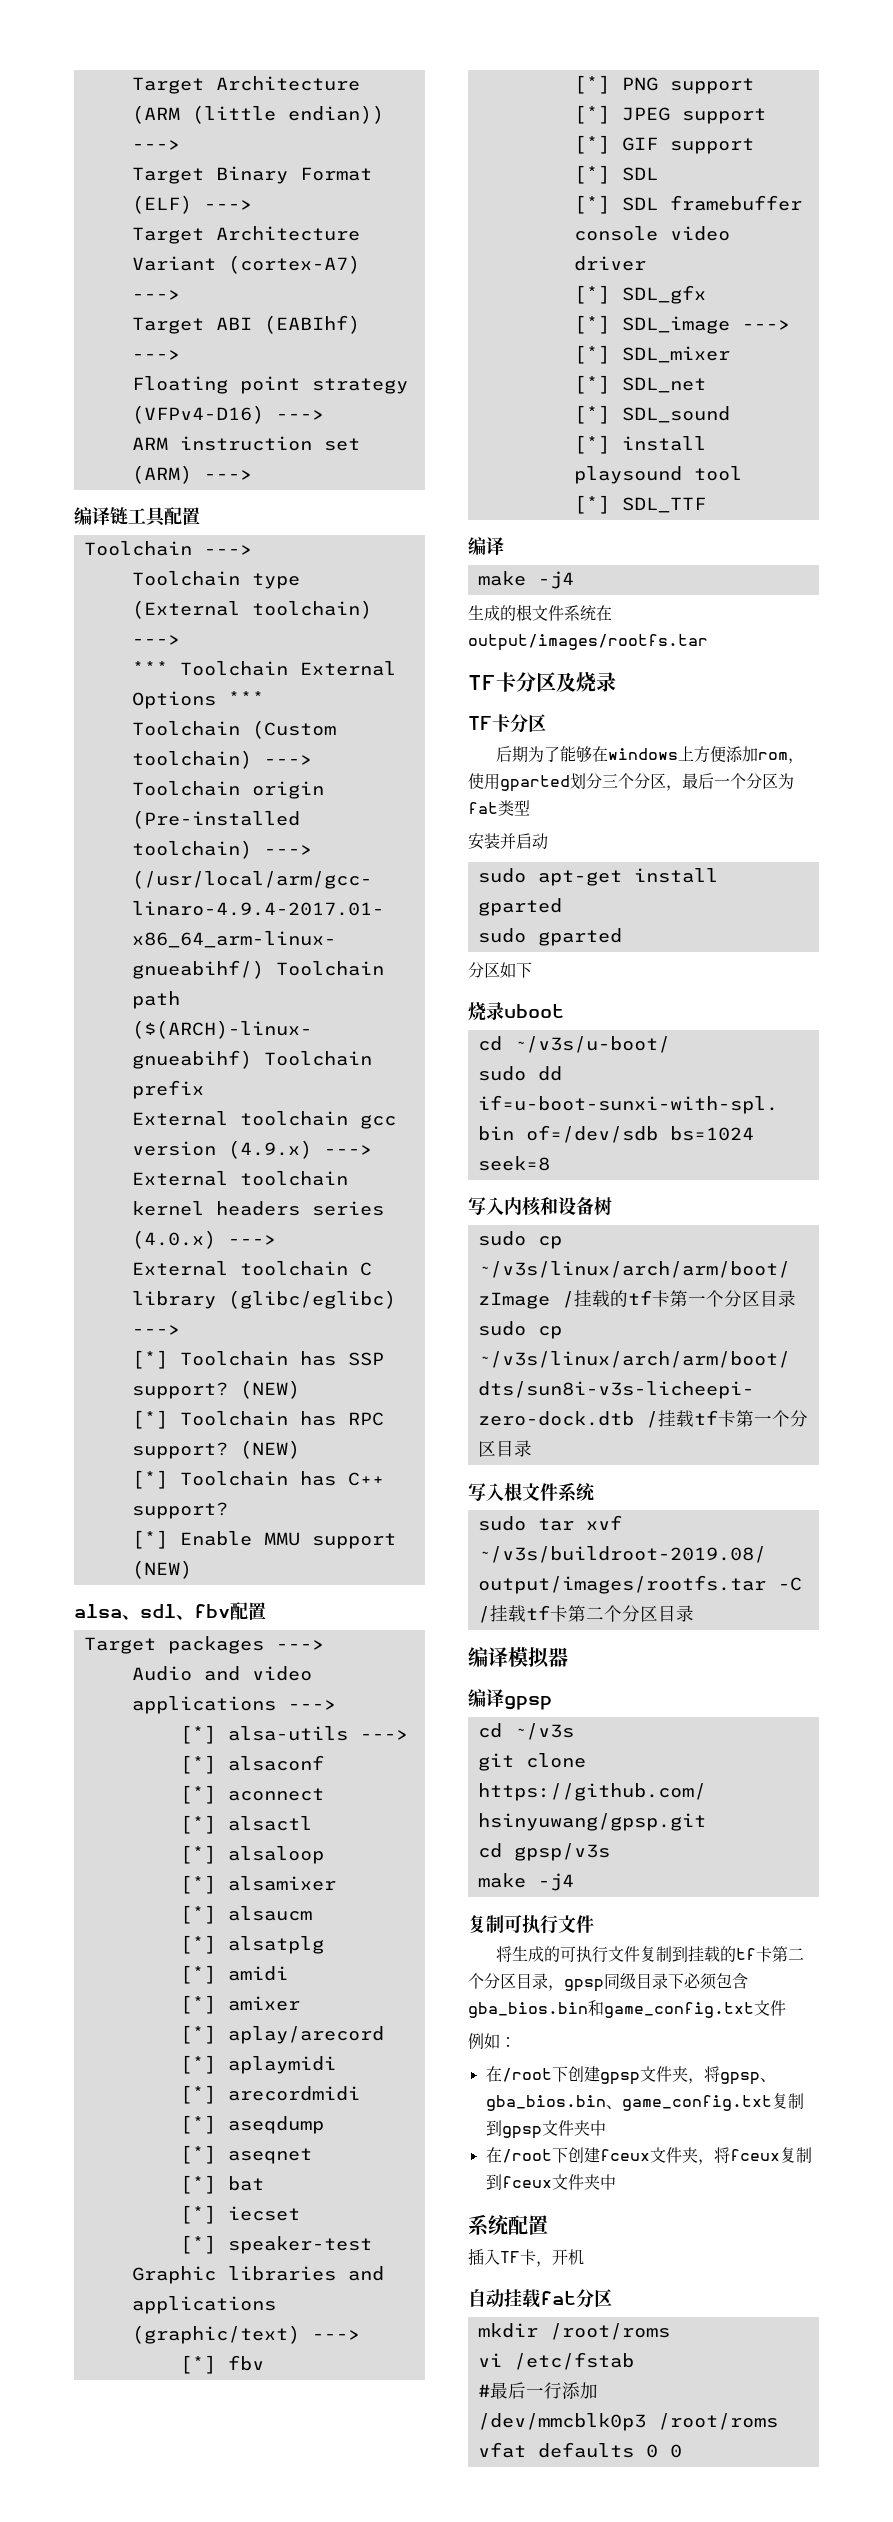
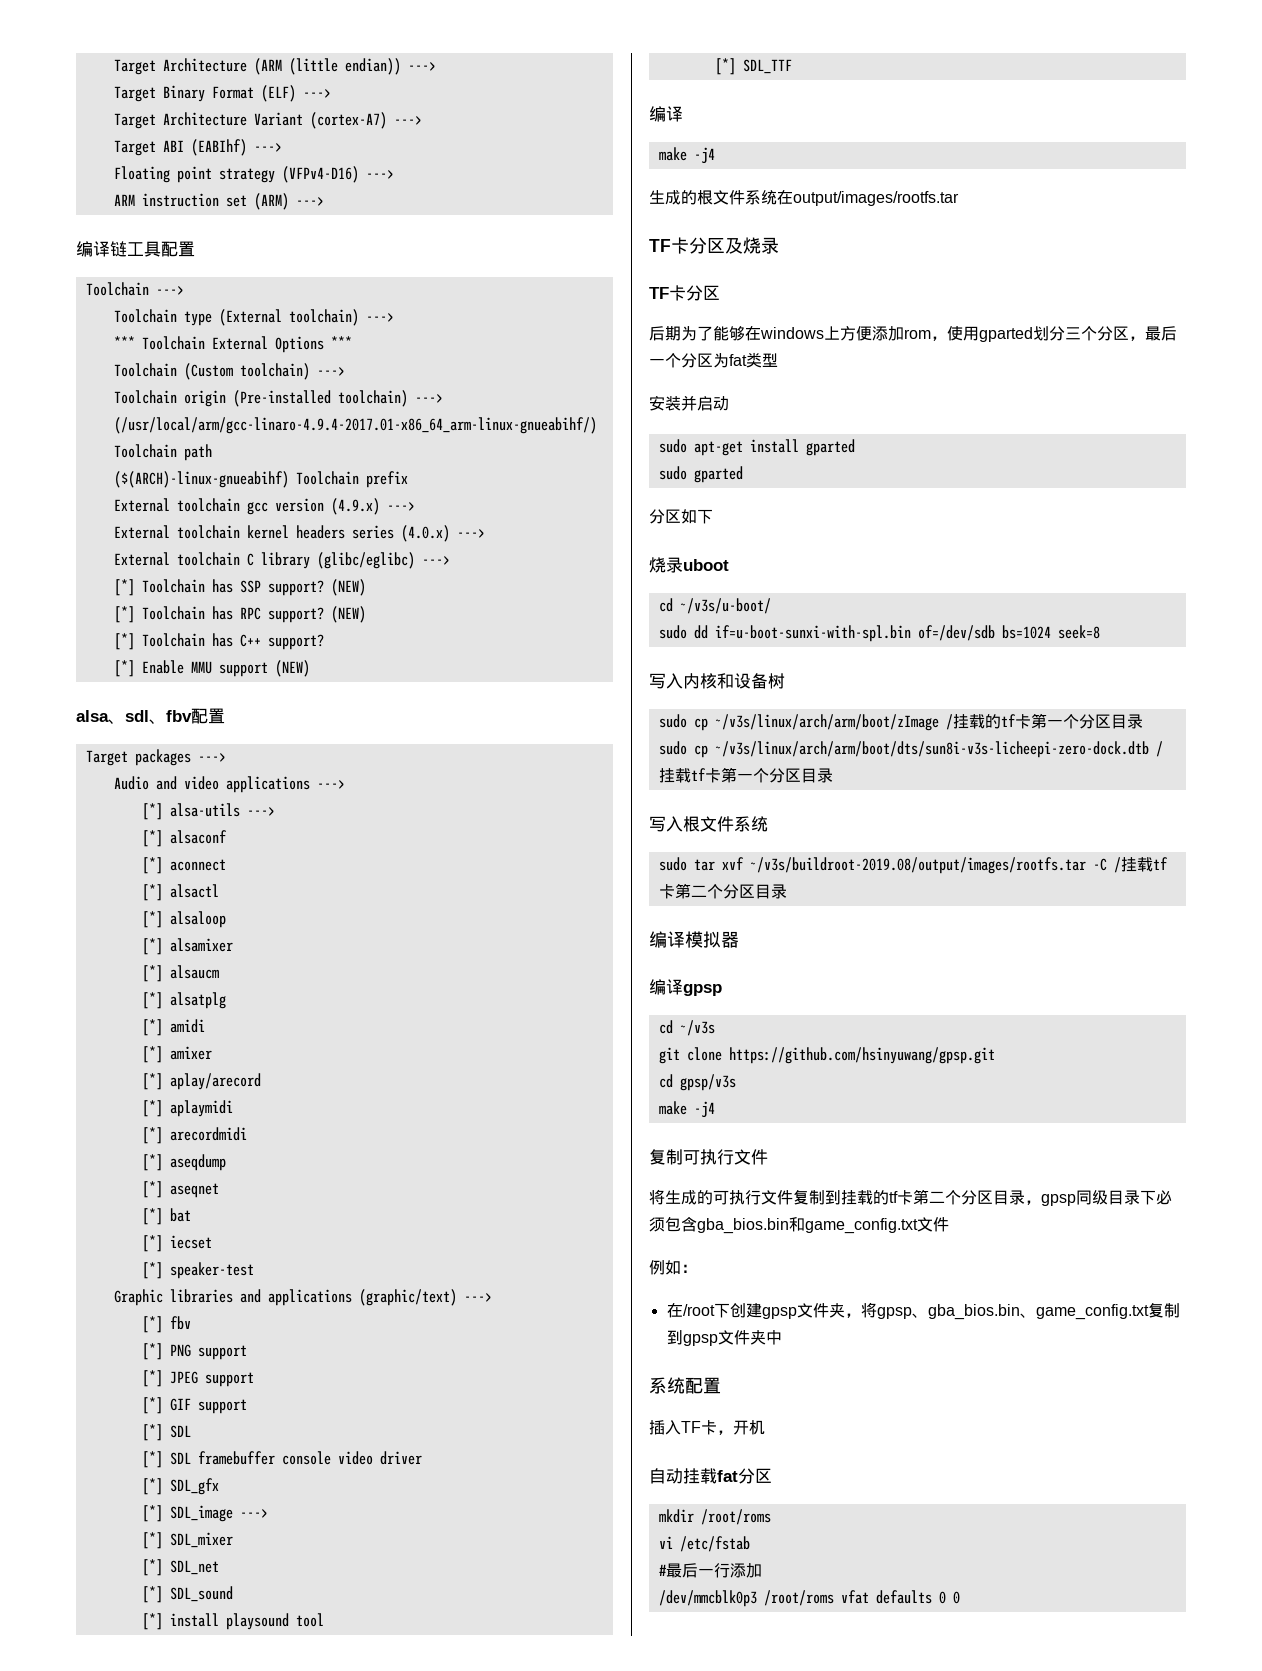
[485,2147,812,2165] [485,2174,616,2190] // 在/root下创建fceux文件夹，将fceux复制到fceux文件夹中 -> (782, 1337) none

